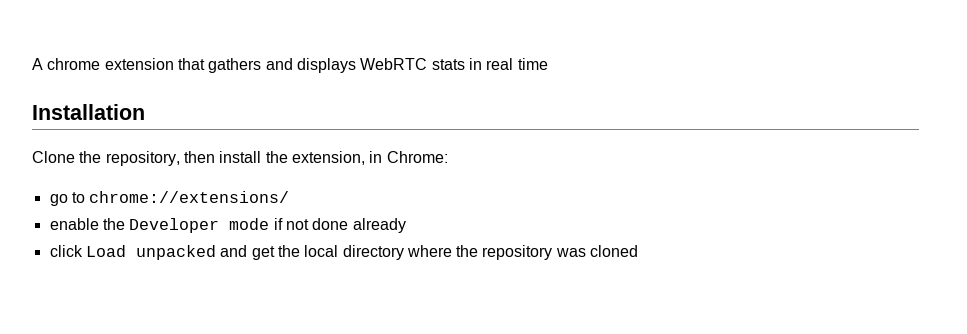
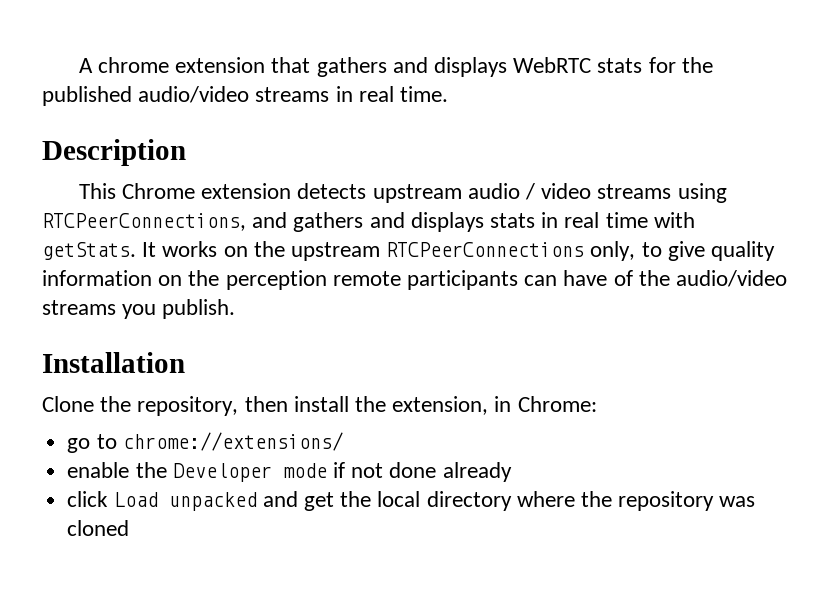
[468,58,548,70] in real time -> [648,57,713,73] [42,86,449,106] [42,139,186,166] [78,183,727,203] [42,212,695,232] [42,241,776,261] [42,270,788,290] [42,299,236,319] for the published audio/video streams in real time. // Description // This Chrome extension detects upstream audio / video streams using RTCPeerConnections, and gathers and displays stats in real time with getStats. It works on the upstream RTCPeerConnections only, to give quality information on the perception remote participants can have of the audio/video streams you publish.

